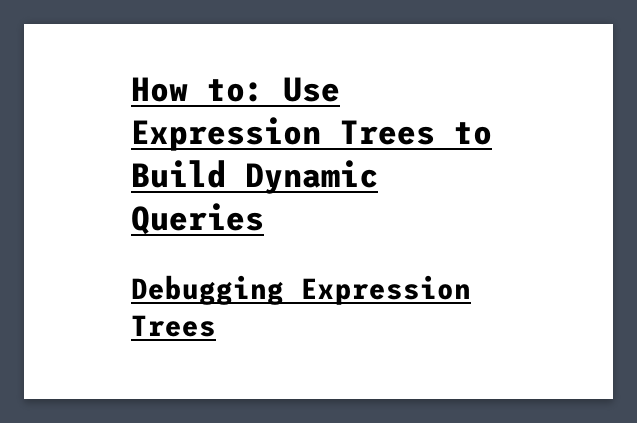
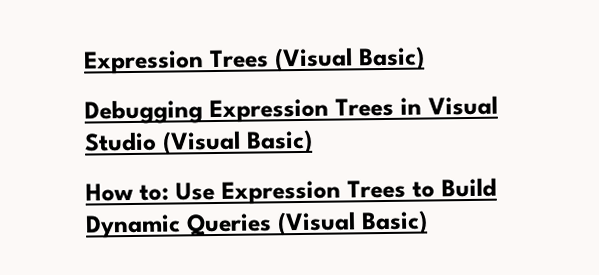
(131, 89) none -> [83,46,425,75] [84,95,498,125] [84,129,313,156] Expression Trees (Visual Basic) // Debugging Expression Trees in Visual Studio (Visual Basic) //
[131,275,471,305] [131,315,216,337] // Debugging Expression Trees -> [277,210,428,237] (Visual Basic)

